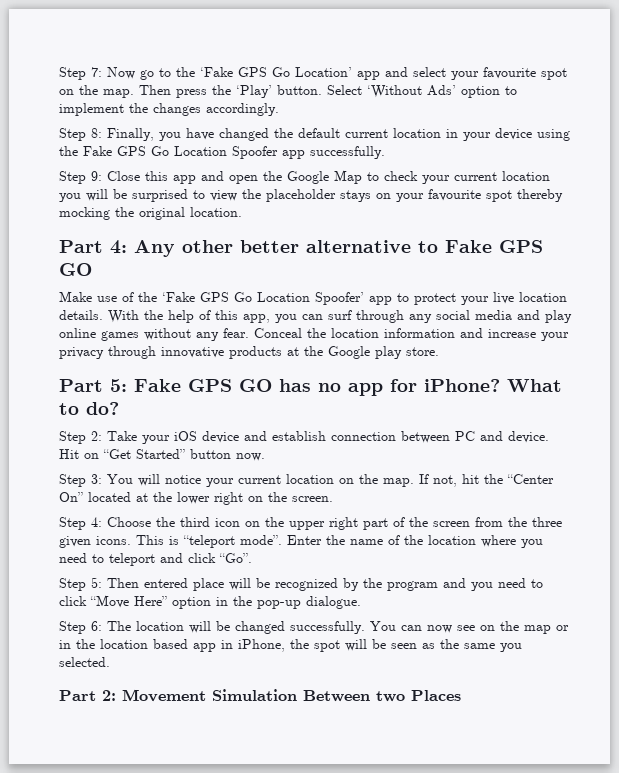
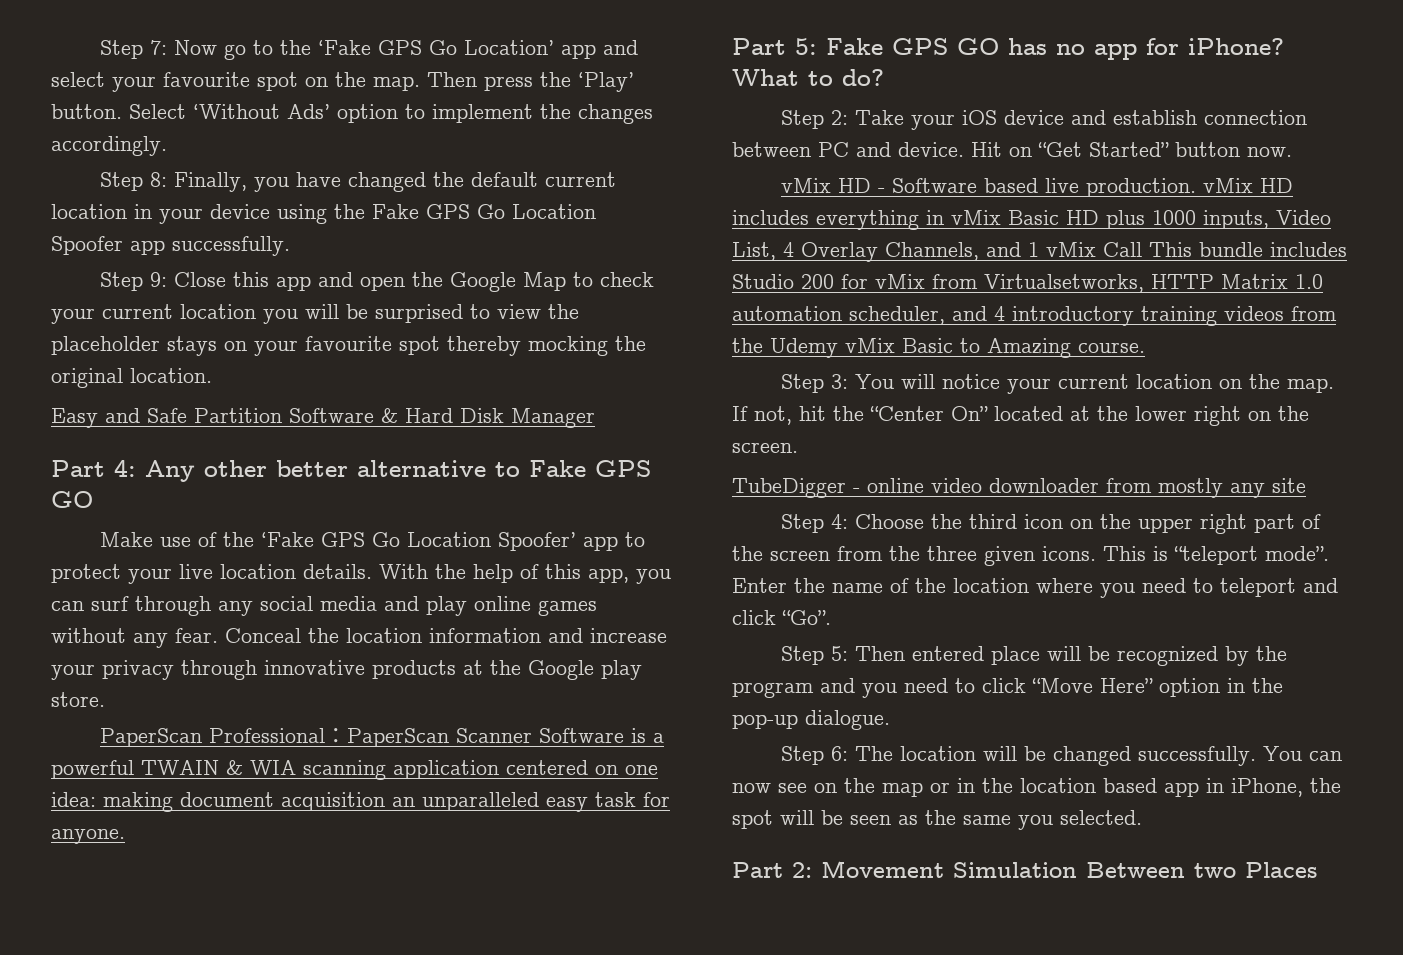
(242, 212) none -> [51,408,595,428] // Easy and Safe Partition Software & Hard Disk Manager
(439, 351) none -> [99,728,664,747] [51,760,658,780] [51,792,670,812] [51,829,125,844] // PaperScan Professional：PaperScan Scanner Software is a powerful TWAIN & WIA scanning application centered on one idea: making document acquisition an unparalleled easy task for anyone.
(265, 457) none -> [780,178,1293,197] [732,210,1331,230] [732,242,1347,262] [732,274,1323,293] [732,306,1337,326] [732,338,1145,358] // vMix HD - Software based live production. vMix HD includes everything in vMix Basic HD plus 1000 inputs, Video List, 4 Overlay Channels, and 1 vMix Call This bundle includes Studio 200 for vMix from Virtualsetworks, HTTP Matrix 1.0 automation scheduler, and 4 introductory training videos from the Udemy vMix Basic to Amazing course.
(333, 499) none -> [732,478,1306,498] // TubeDigger - online video downloader from mostly any site

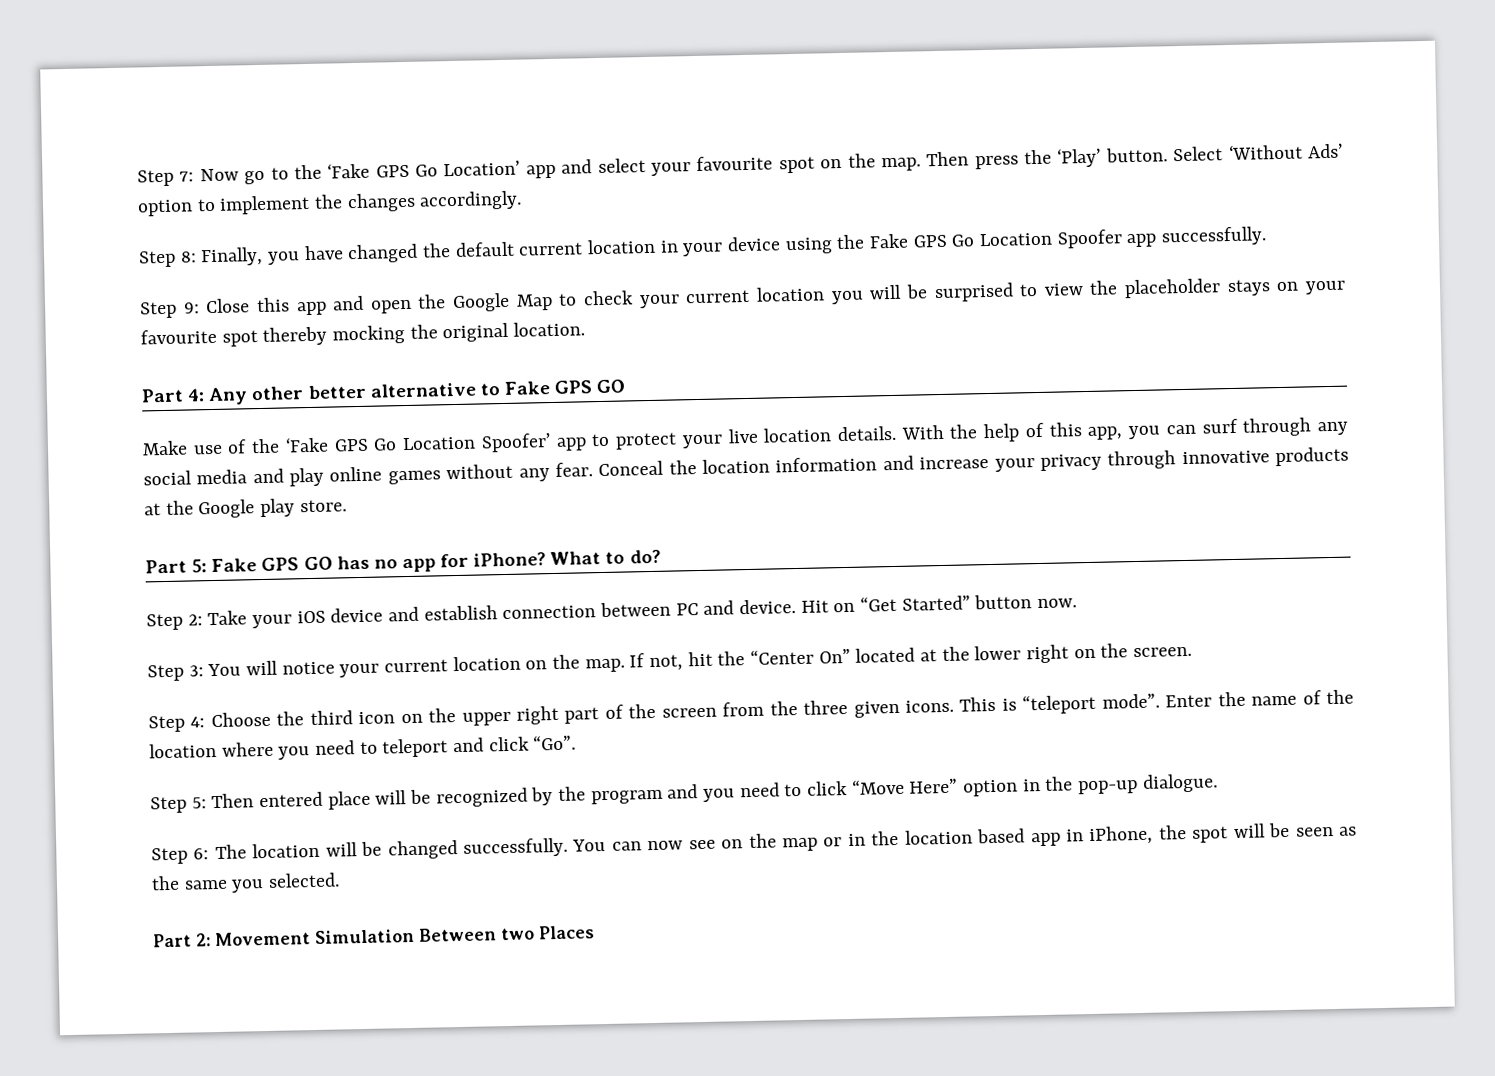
[51,408,595,428] // Easy and Safe Partition Software & Hard Disk Manager -> (586, 329) none
[99,728,664,747] [51,760,658,780] [51,792,670,812] [51,829,125,844] // PaperScan Professional：PaperScan Scanner Software is a powerful TWAIN & WIA scanning application centered on one idea: making document acquisition an unparalleled easy task for anyone. -> (347, 506) none
[780,178,1293,197] [732,210,1331,230] [732,242,1347,262] [732,274,1323,293] [732,306,1337,326] [732,338,1145,358] // vMix HD - Software based live production. vMix HD includes everything in vMix Basic HD plus 1000 inputs, Video List, 4 Overlay Channels, and 1 vMix Call This bundle includes Studio 200 for vMix from Virtualsetworks, HTTP Matrix 1.0 automation scheduler, and 4 introductory training videos from the Udemy vMix Basic to Amazing course. -> (1078, 603) none
[732,478,1306,498] // TubeDigger - online video downloader from mostly any site -> (1193, 652) none

